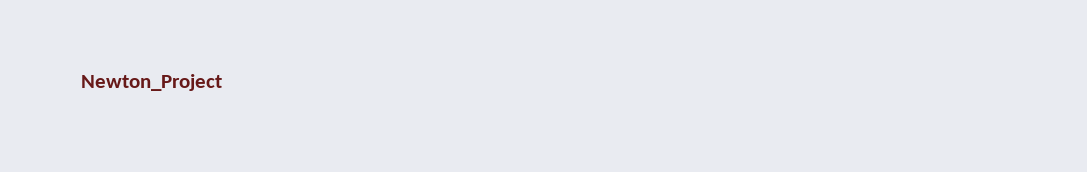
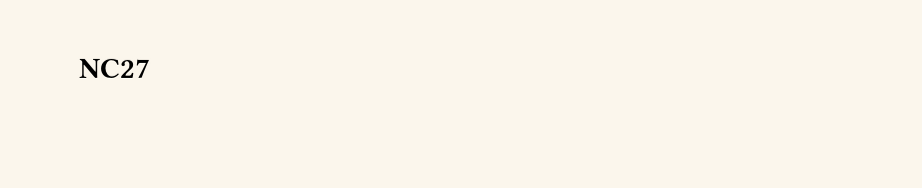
[81,74,222,91] Newton_Project -> [79,58,151,78] NC27

